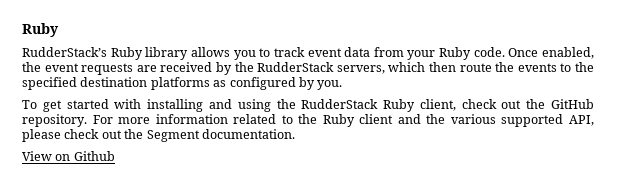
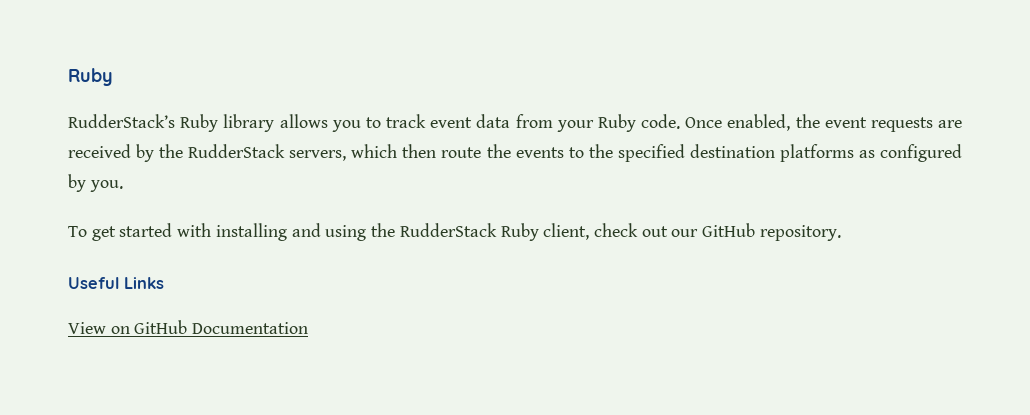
[526,99,546,109] the -> [671,229,699,237] our
[92,114,595,127] [22,129,295,142] For more information related to the Ruby client and the various supported API, please check out the Segment documentation. -> [68,277,164,289] // Useful Links
[73,151,115,161] Github -> [134,320,309,334] GitHub Documentation

